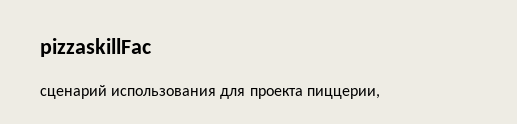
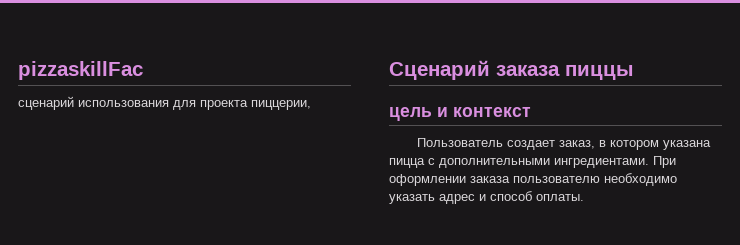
(380, 93) none -> [389,60,634,80] [389,107,531,121] [417,138,712,150] [389,156,676,168] [389,173,677,186] [389,191,584,204] // Сценарий заказа пиццы // цель и контекст // Пользователь создает заказ, в котором указана пицца с дополнительными ингредиентами. При оформлении заказа пользователю необходимо указать адрес и способ оплаты.

